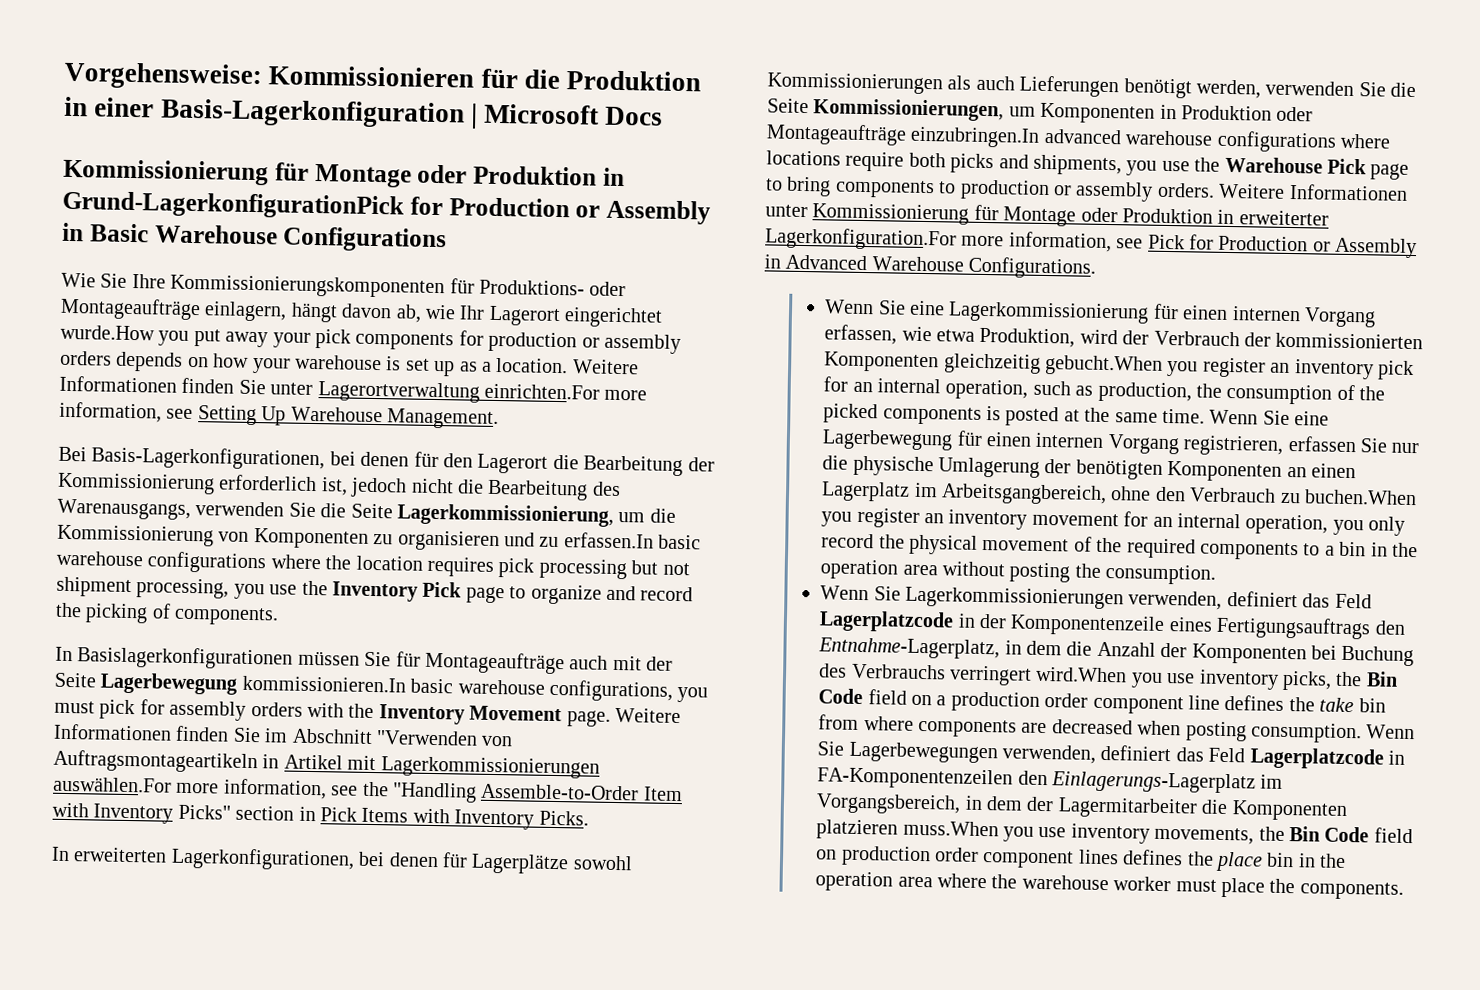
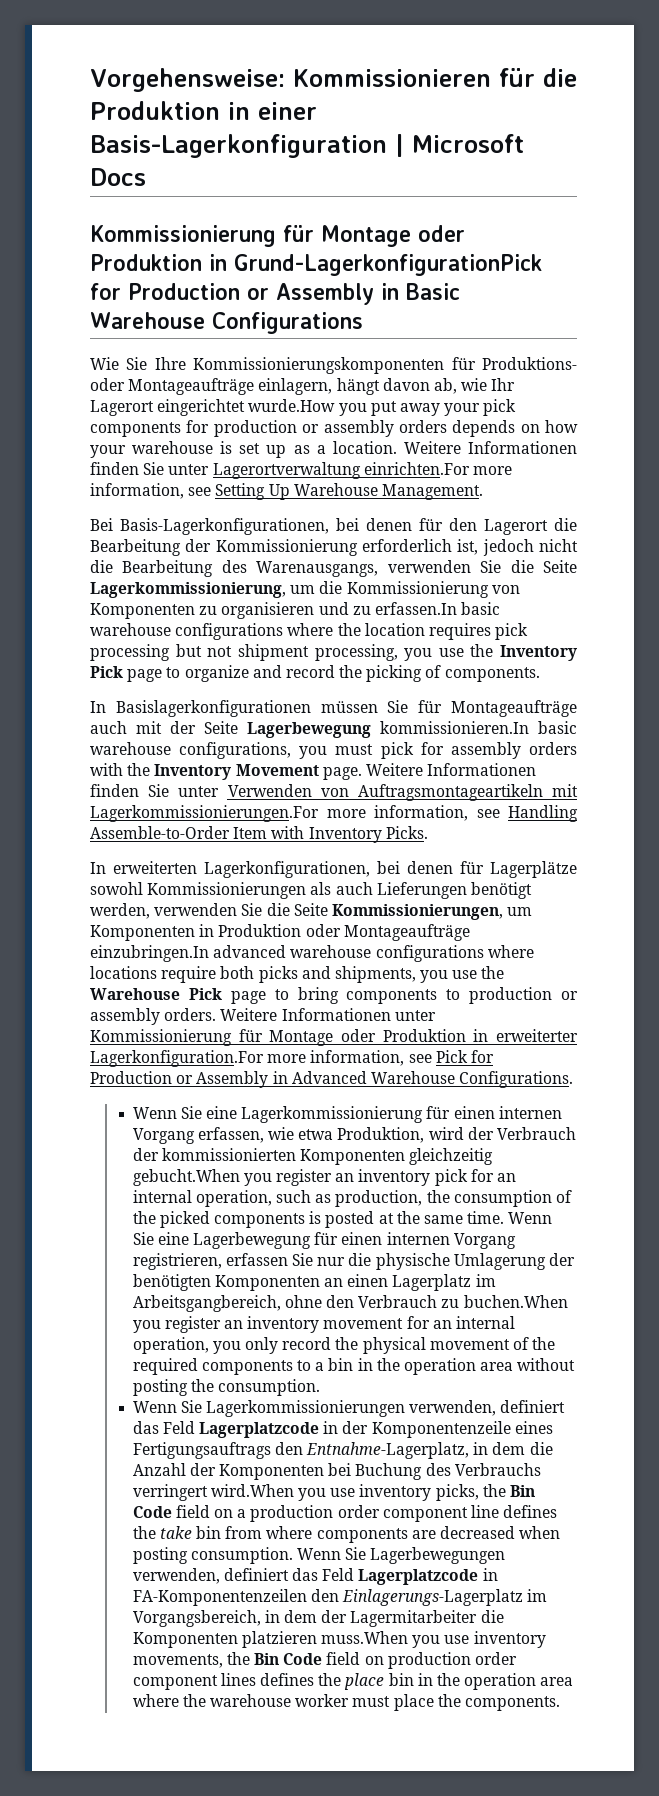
[264,728,514,747] [53,749,600,779] [53,776,477,803] im Abschnitt "Verwenden von Auftragsmontageartikeln in Artikel mit Lagerkommissionierungen auswählen.For more information, see the "Handling -> [178,784,578,801] [90,805,578,822] unter Verwenden von Auftragsmontageartikeln mit Lagerkommissionierungen.For more information, see Handling
[177,804,535,830] Picks" section in Pick Items with Inventory -> (382, 835) none

